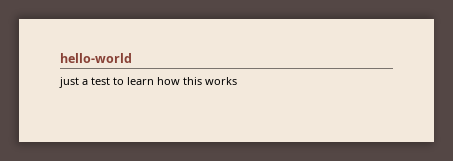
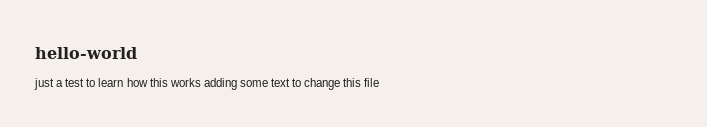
(237, 81) none -> [203,78,380,90] adding some text to change this file

